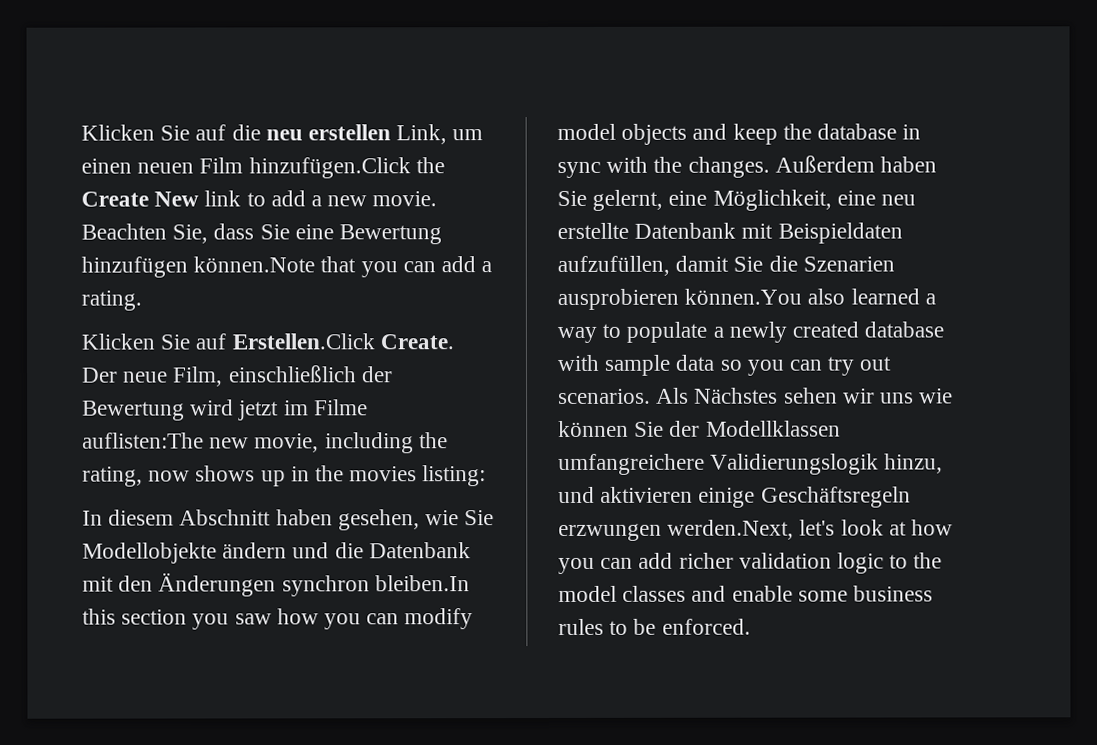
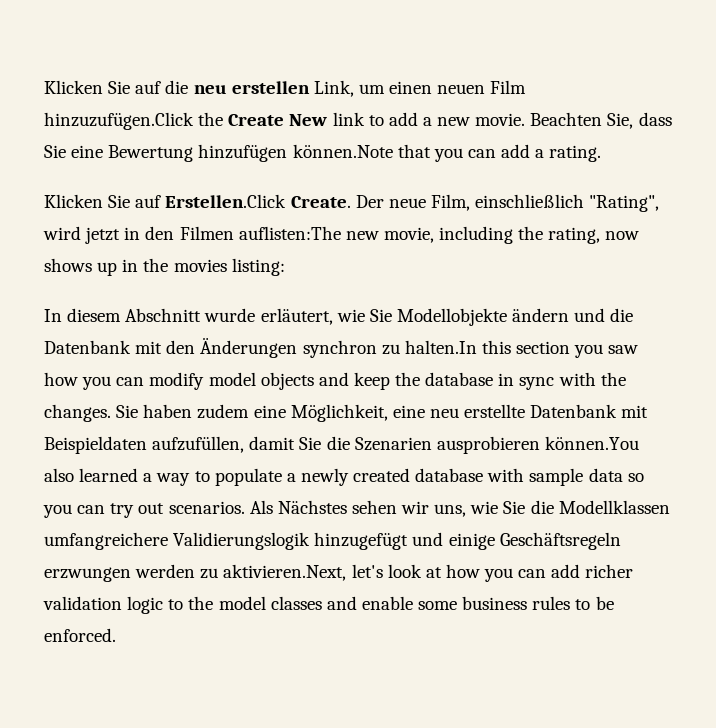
[248,157,411,179] hinzufügen.Click -> [44,112,194,130] hinzuzufügen.Click
[360,366,393,383] [82,399,368,421] der Bewertung wird jetzt im Filme -> [589,195,660,212] [43,226,234,244] "Rating", wird jetzt in den Filmen
[275,509,420,531] haben gesehen, -> [204,308,333,325] wurde erläutert,
[374,575,470,592] bleiben.In -> [381,340,477,355] zu halten.In
[774,155,938,173] [557,189,664,211] Außerdem haben Sie gelernt, -> [116,404,250,419] Sie haben zudem
[880,388,954,404] [558,420,841,437] [558,453,944,475] [558,486,911,508] [558,519,795,541] uns wie können Sie der Modellklassen umfangreichere Validierungslogik hinzu, und aktivieren einige Geschäftsregeln erzwungen werden.Next, -> [434,500,670,517] [44,532,621,550] [44,564,347,582] uns, wie Sie die Modellklassen umfangreichere Validierungslogik hinzugefügt und einige Geschäftsregeln erzwungen werden zu aktivieren.Next,

